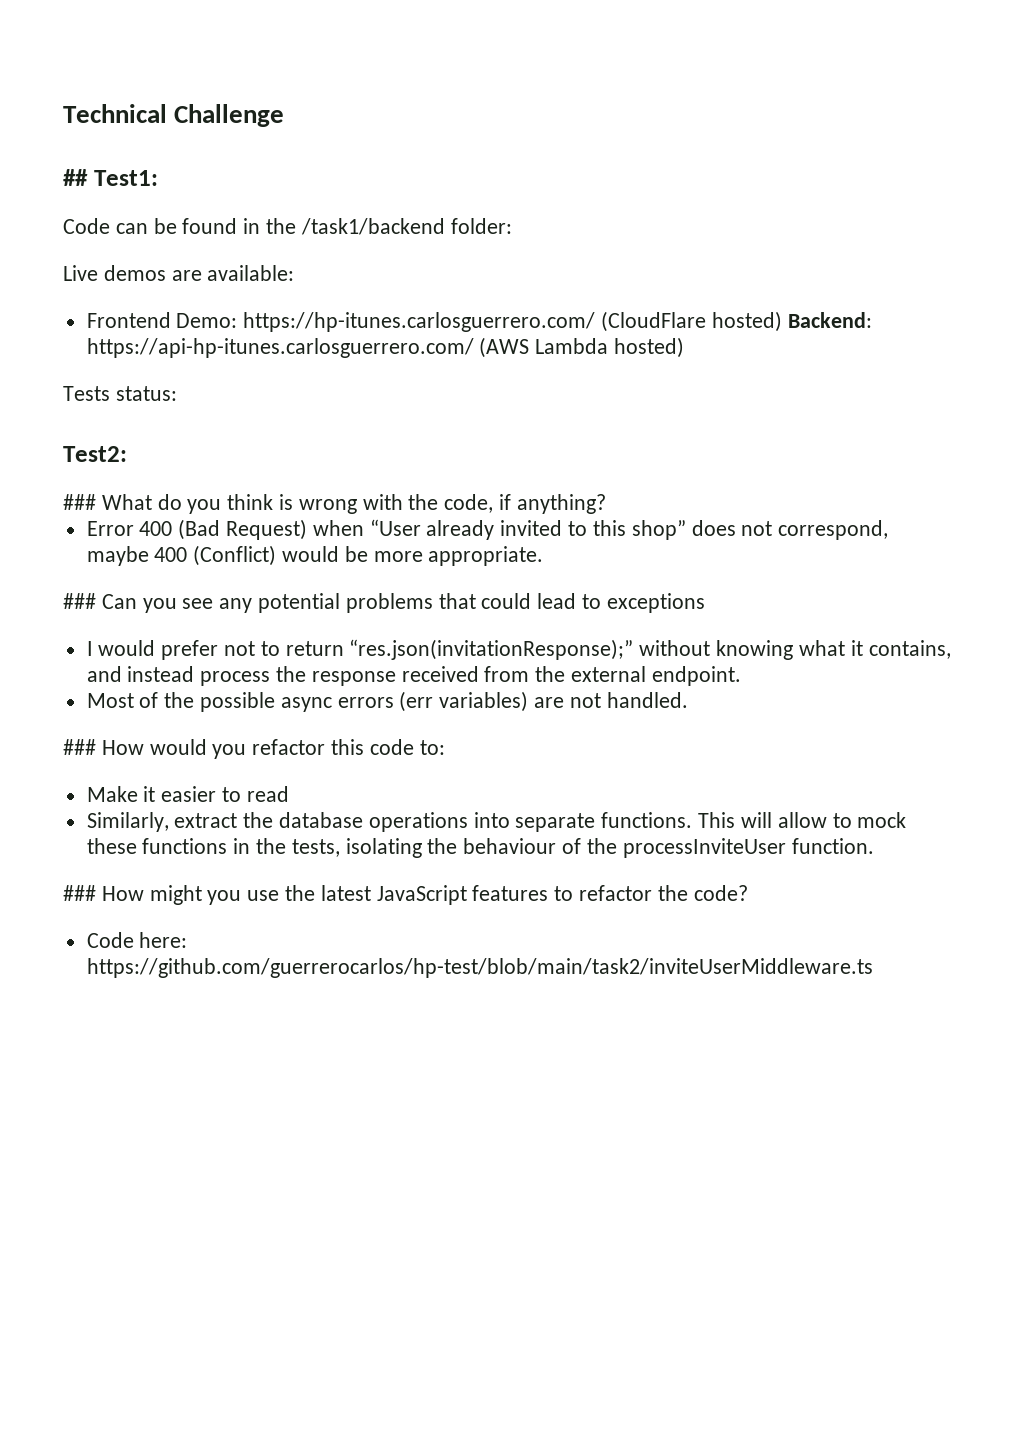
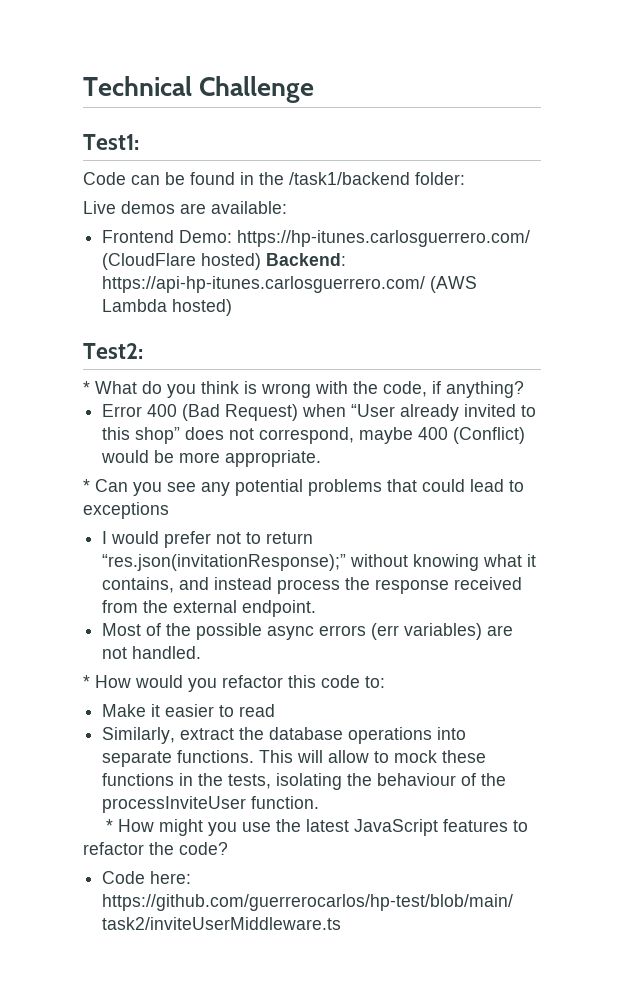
[63,169,88,186] ## -> (315, 89) none
[63,386,177,401] // Tests status: -> (233, 307) none
[63,494,96,510] ### -> [83,381,90,394] *
[63,593,96,609] ### -> [83,479,90,492] *
[63,739,96,755] ### -> [83,675,90,688] *
[63,885,96,901] ### -> [106,819,114,832] *

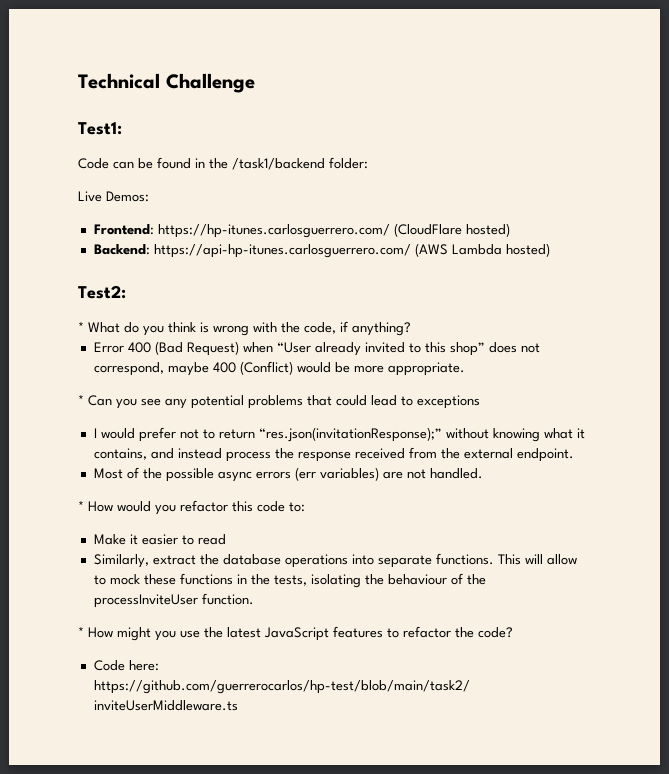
[121,201,287,214] [102,230,233,243] demos are available: // Frontend Demo: -> [106,191,149,202] [93,224,154,235] Demos: // Frontend:
(262, 261) none -> (510, 230) //

